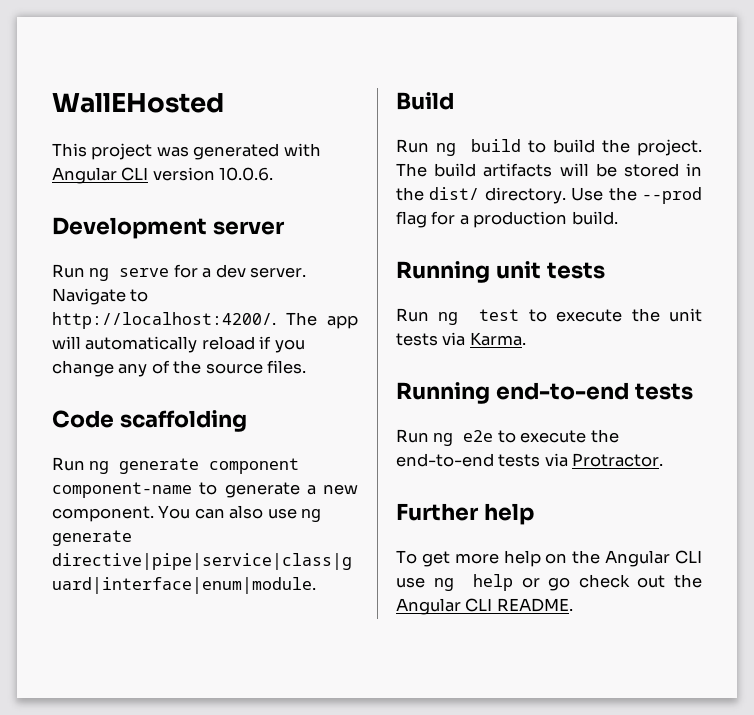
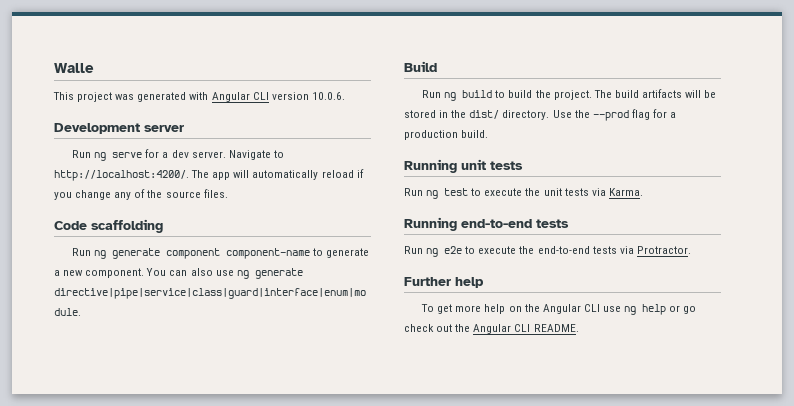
[52,93,224,113] WallEHosted -> [54,63,94,73] Walle

